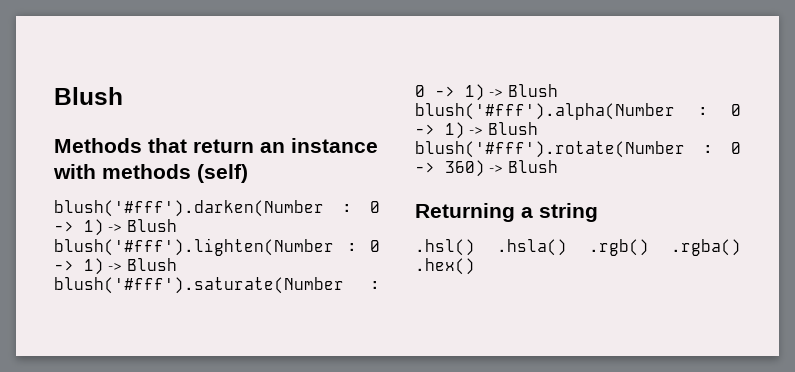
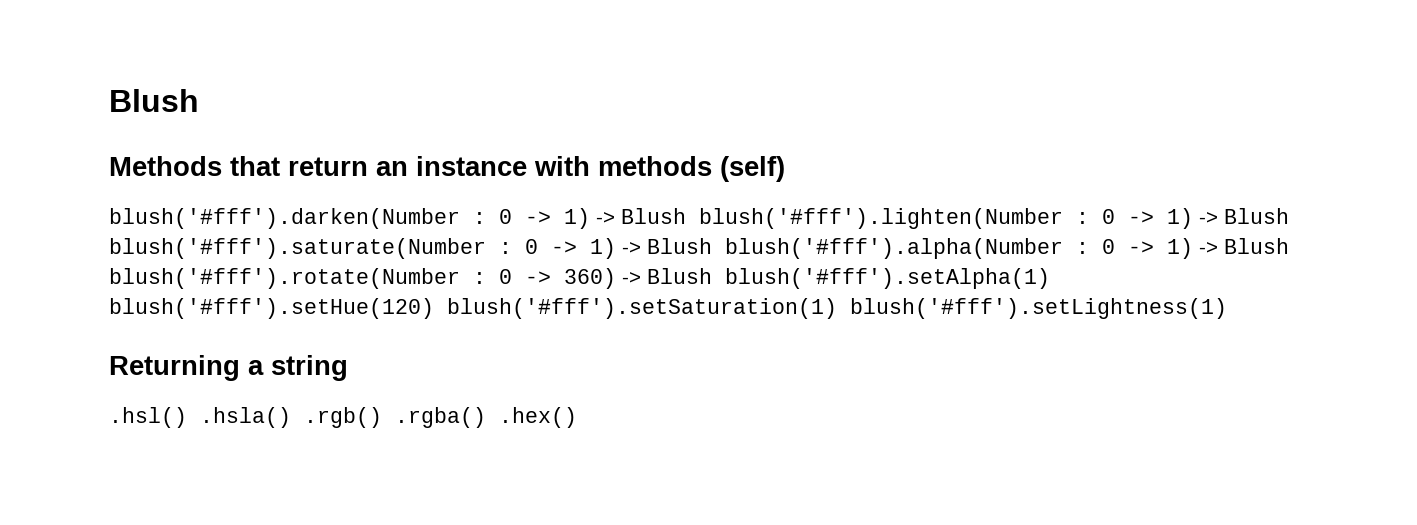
(558, 166) none -> [725,268,1050,289] [109,298,1227,319] blush('#fff').setAlpha(1) blush('#fff').setHue(120) blush('#fff').setSaturation(1) blush('#fff').setLightness(1)

